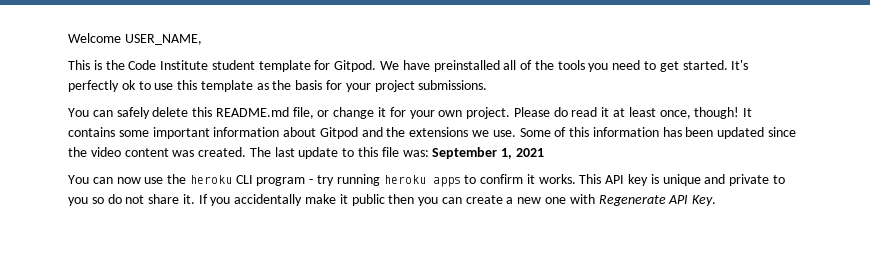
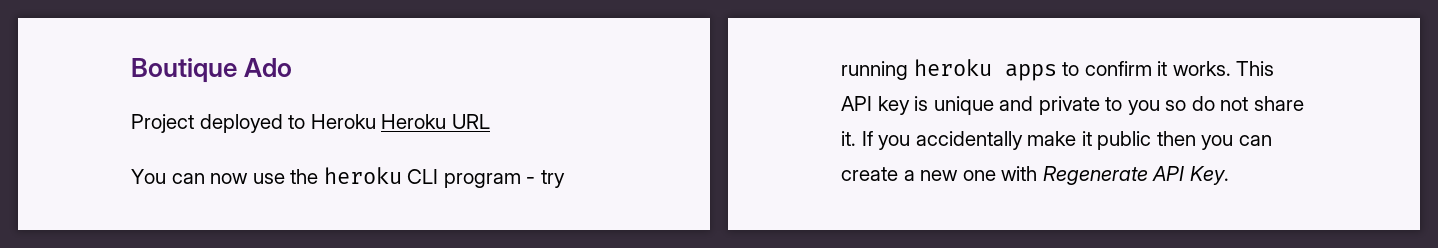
[68,33,202,45] [68,60,749,72] [68,80,488,92] [68,107,753,119] [68,127,797,139] [68,147,544,159] Welcome USER_NAME, // This is the Code Institute student template for Gitpod. We have preinstalled all of the tools you need to get started. It's perfectly ok to use this template as the basis for your project submissions. // You can safely delete this README.md file, or change it for your own project. Please do read it at least once, though! It contains some important information about Gitpod and the extensions we use. Some of this information has been updated since the video content was created. The last update to this file was: September 1, 2021 -> [131,58,293,83] [131,114,490,133] Boutique Ado // Project deployed to Heroku Heroku URL

